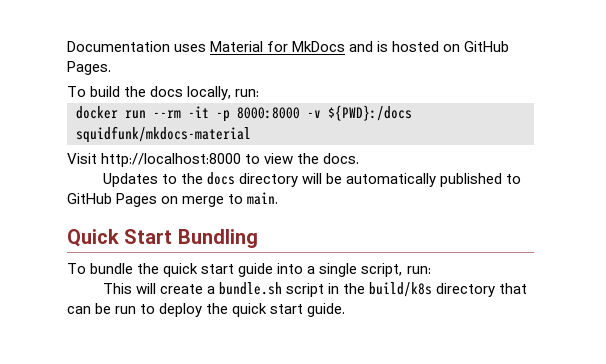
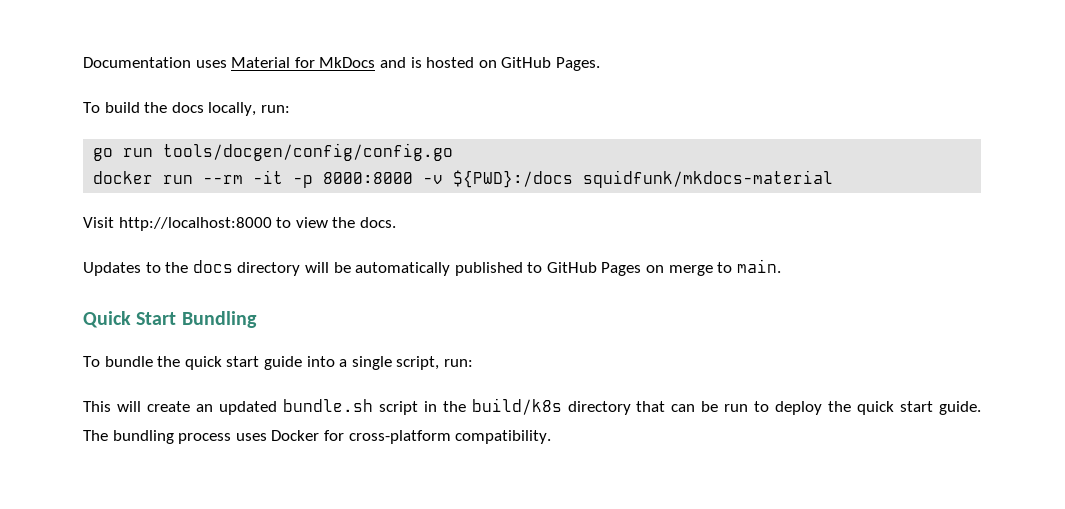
(260, 93) none -> [93,143,454,161] // go run tools/docgen/config/config.go
[207,286,216,294] a -> [195,401,277,415] an updated
(346, 310) none -> [83,430,552,444] The bundling process uses Docker for cross-platform compatibility.

